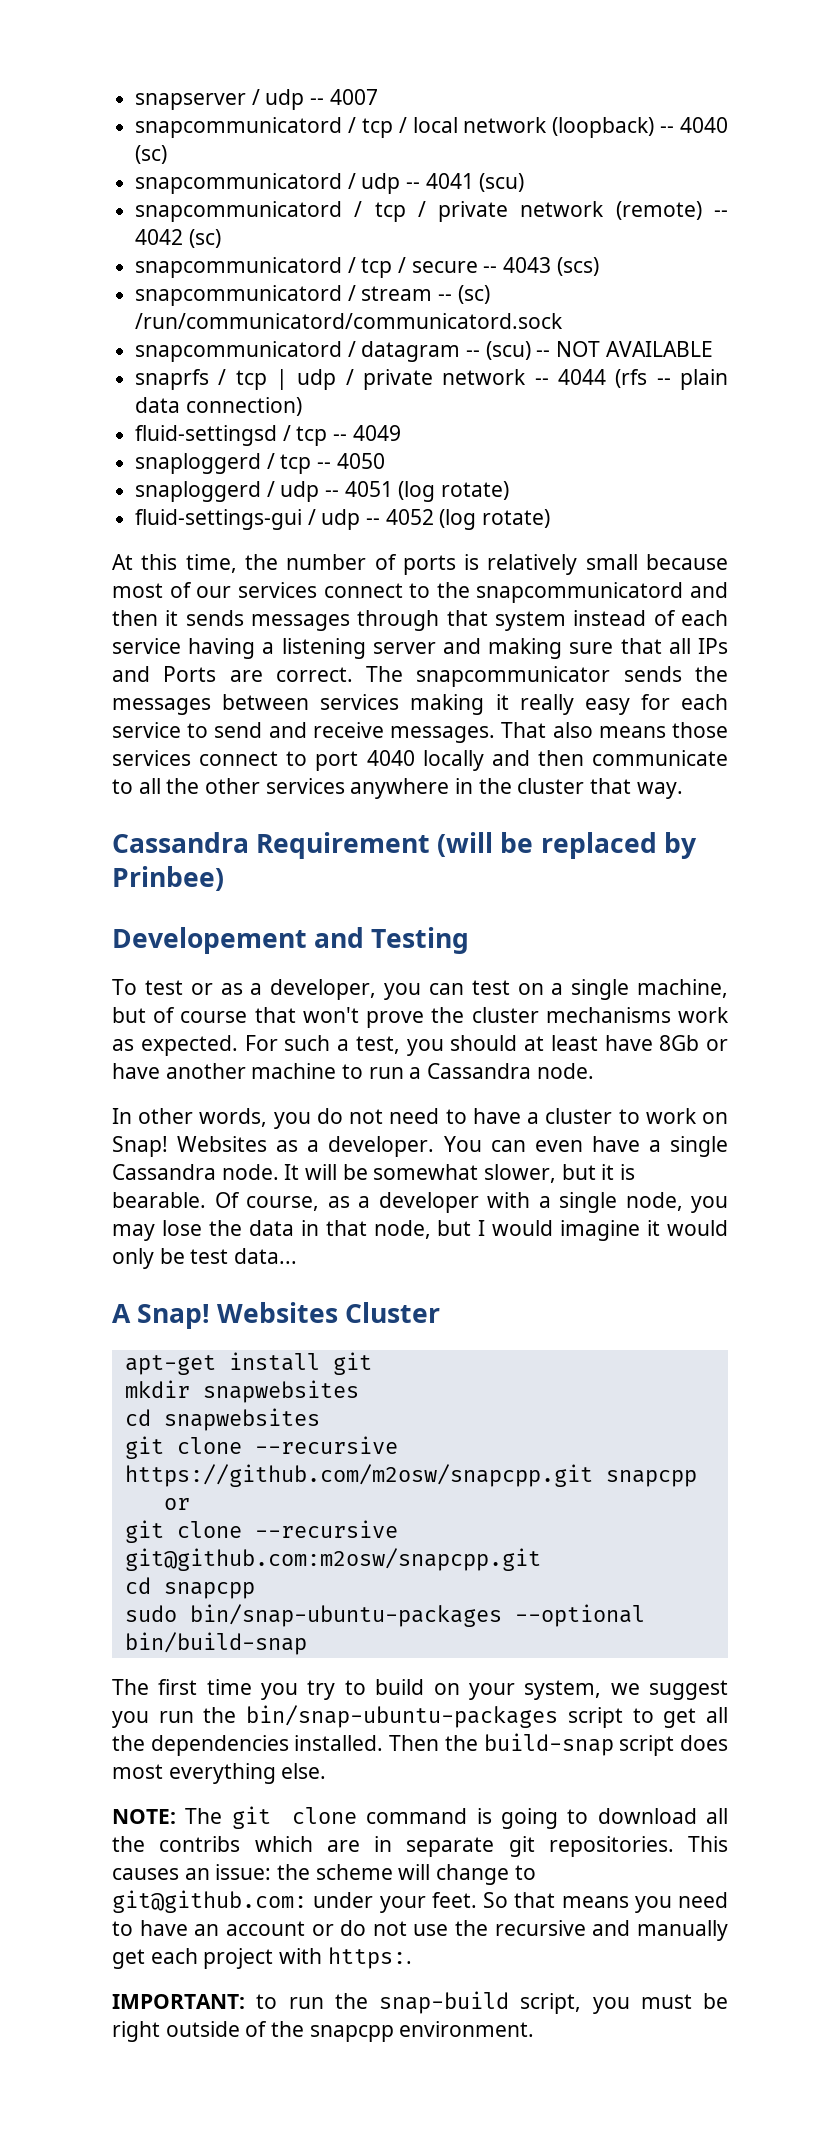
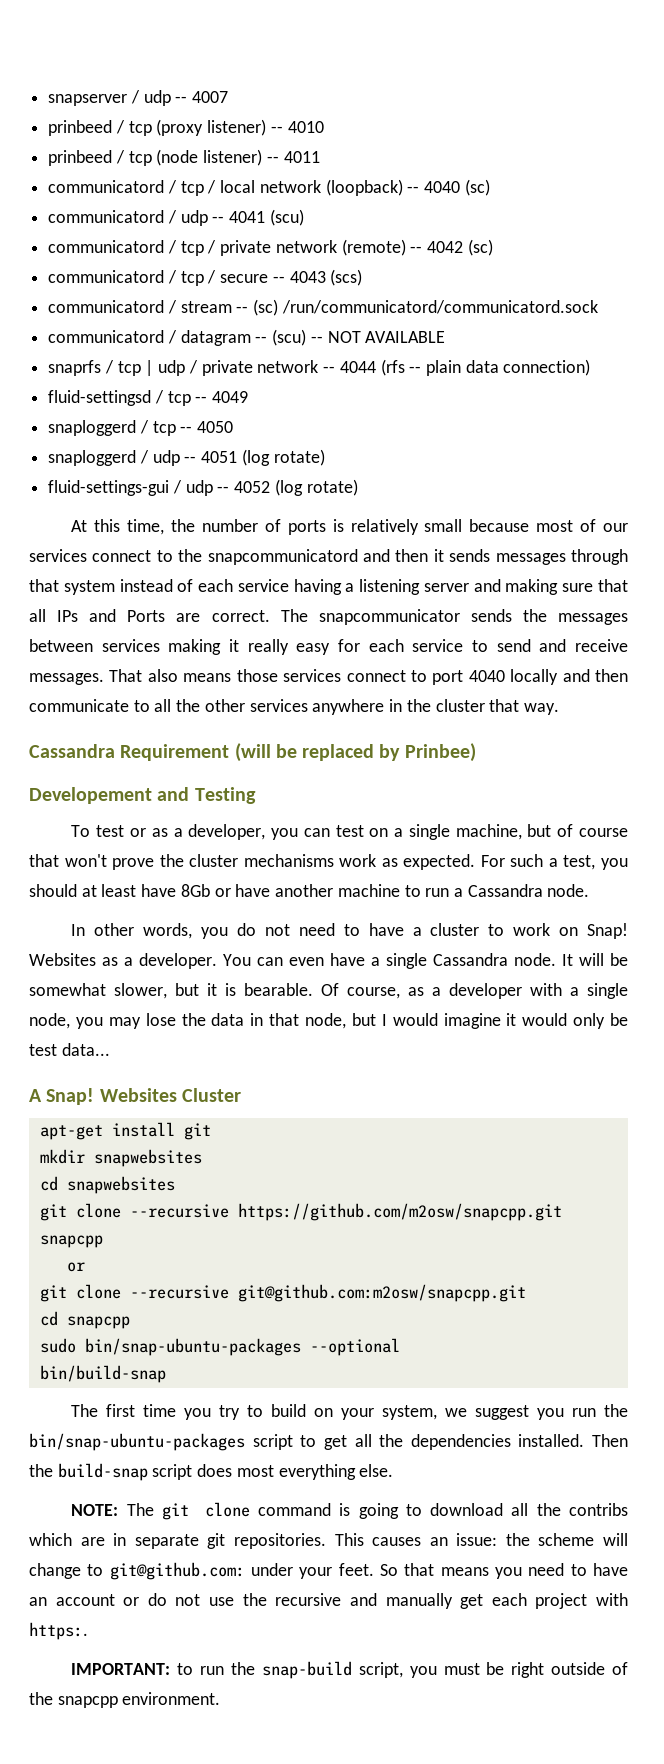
[135,117,343,138] snapcommunicatord -> [48,119,324,136] [48,149,320,166] [48,180,165,193] prinbeed / tcp (proxy listener) -- 4010 // prinbeed / tcp (node listener) -- 4011 // communicatord
[135,173,343,194] snapcommunicatord -> [48,210,165,223] communicatord
[135,201,343,222] snapcommunicatord -> [48,240,165,253] communicatord
[135,257,343,278] snapcommunicatord -> [48,270,165,283] communicatord
[135,285,343,306] snapcommunicatord -> [48,300,165,313] communicatord
[135,341,343,362] snapcommunicatord -> [48,330,165,343] communicatord

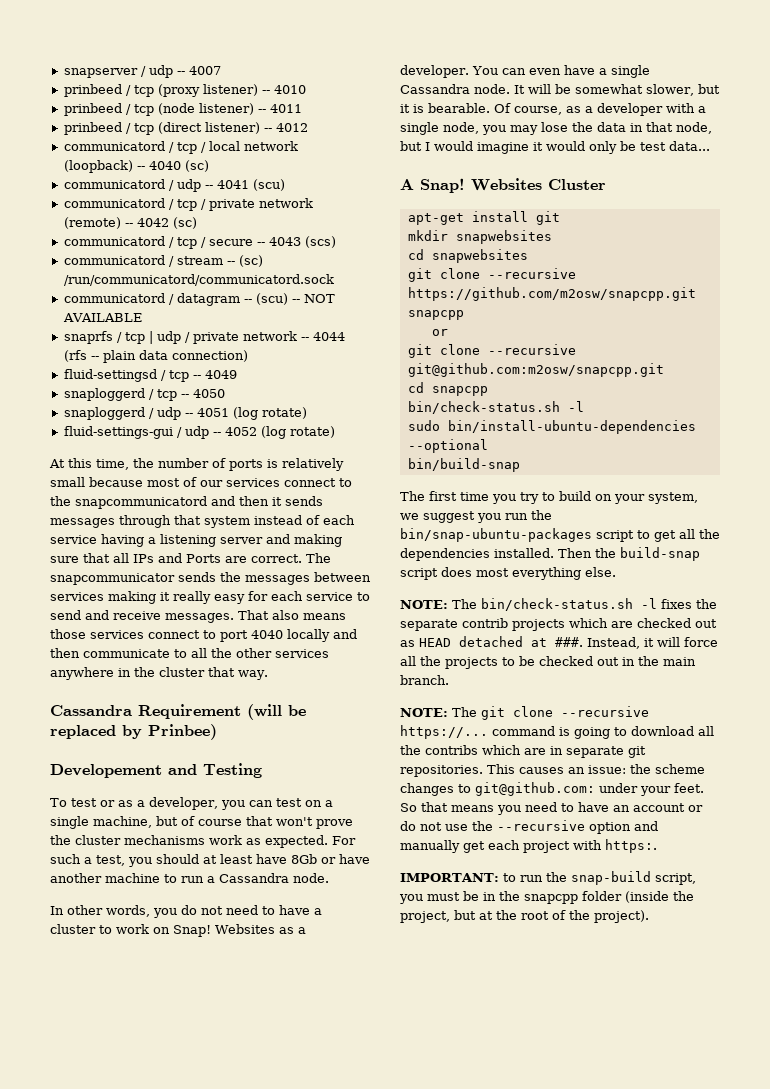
(320, 157) none -> [63,122,308,135] // prinbeed / tcp (direct listener) -- 4012
(130, 1322) none -> [407,401,584,414] // bin/check-status.sh -l
[84,1338,301,1356] bin/snap-ubuntu-packages -> [447,420,696,434] bin/install-ubuntu-dependencies
(394, 1470) none -> [400,598,717,611] [400,618,717,631] [400,636,718,649] [400,656,696,669] [400,675,449,685] // NOTE: The bin/check-status.sh -l fixes the separate contrib projects which are checked out as HEAD detached at ###. Instead, it will force all the projects to be checked out in the main branch.
(250, 1509) none -> [561,706,649,717] [400,725,488,739] --recursive https://...
[602,1533,628,1546] [29,1563,81,1579] will change -> [400,783,454,796] changes
[275,1593,342,1606] recursive -> [497,820,631,834] --recursive option
[511,1662,628,1678] [29,1692,221,1708] right outside of the snapcpp environment. -> [483,891,694,904] [400,910,649,923] in the snapcpp folder (inside the project, but at the root of the project).

